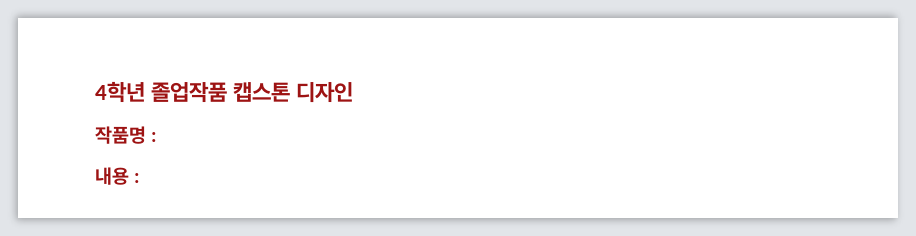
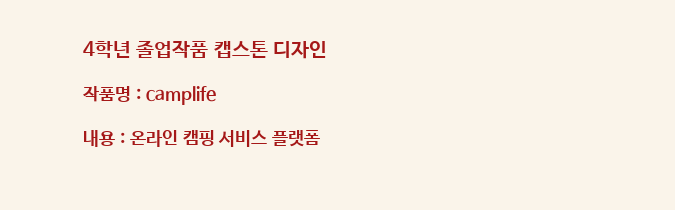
(158, 137) none -> [145,86,216,105] camplife
(141, 178) none -> [129,130,321,147] 온라인 캠핑 서비스 플랫폼

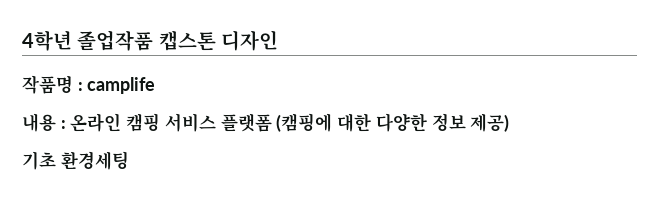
(321, 138) none -> [276,113,510,132] [22,151,129,170] (캠핑에 대한 다양한 정보 제공) // 기초 환경세팅

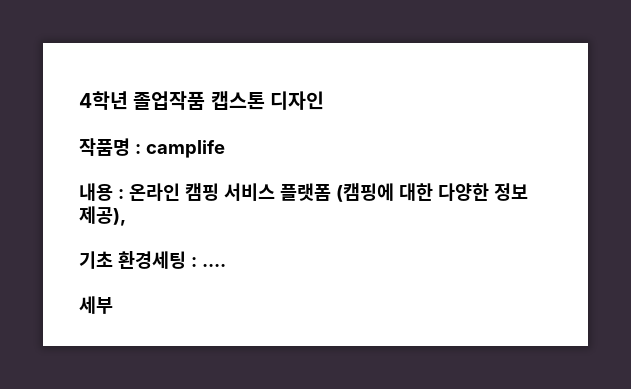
[470,113,510,132] 제공) -> [79,206,126,226] 제공),
(129, 160) none -> [190,257,226,267] [79,296,113,314] : .... // 세부

